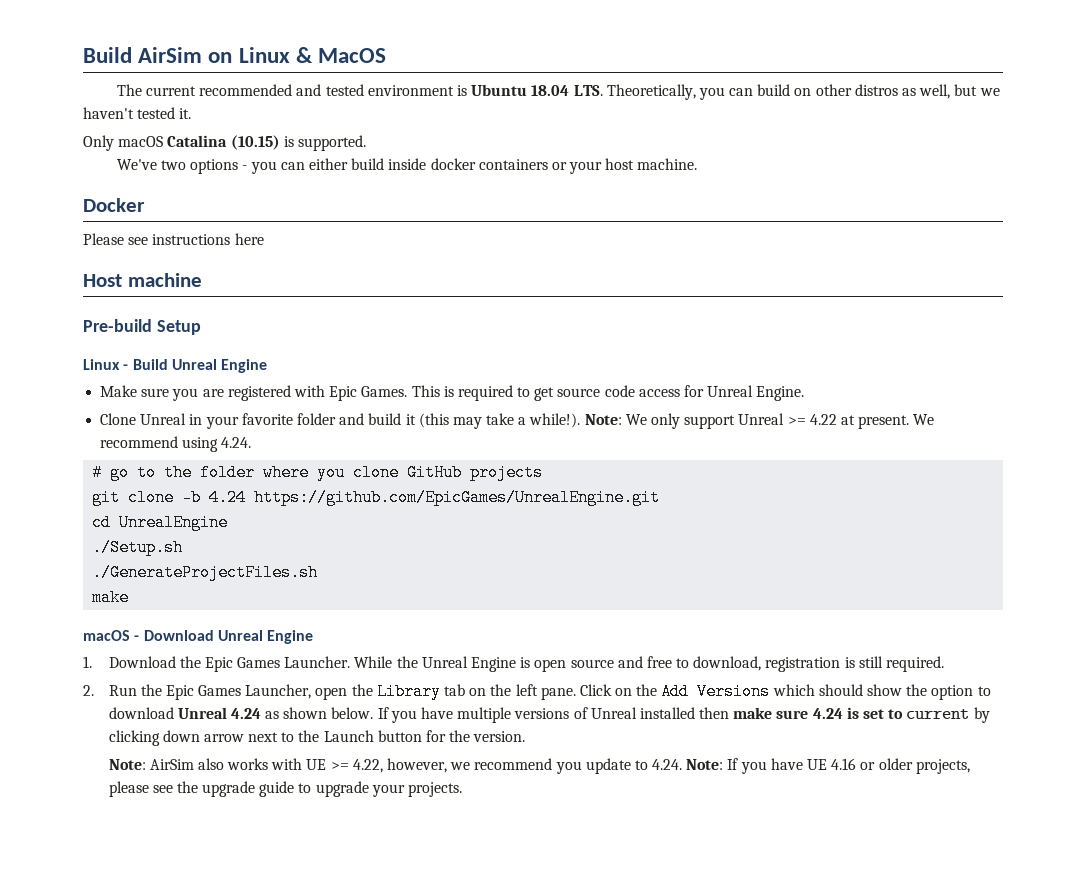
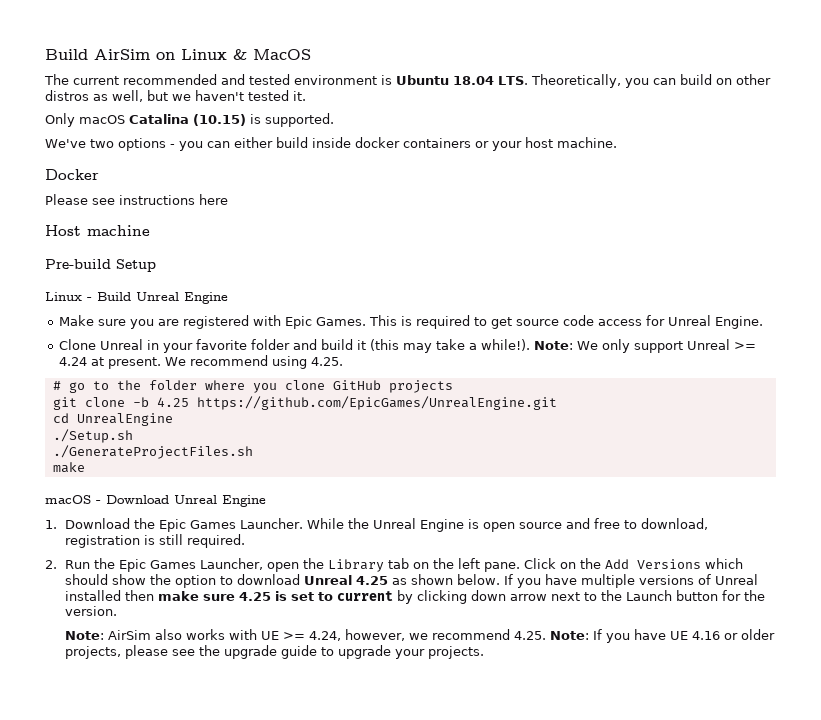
[809,414,837,425] 4.22 -> [58,357,87,366] 4.24
[221,437,252,448] 4.24. -> [310,357,343,366] 4.25.
[209,489,247,506] 4.24 -> [156,397,189,407] 4.25
[230,708,261,719] 4.24 -> [355,576,388,585] 4.25
[812,708,843,719] 4.24 -> [238,592,271,601] 4.25
[352,759,383,773] 4.22, -> [308,631,341,641] 4.24,
[555,758,683,774] you update to 4.24. -> [513,631,546,640] 4.25.

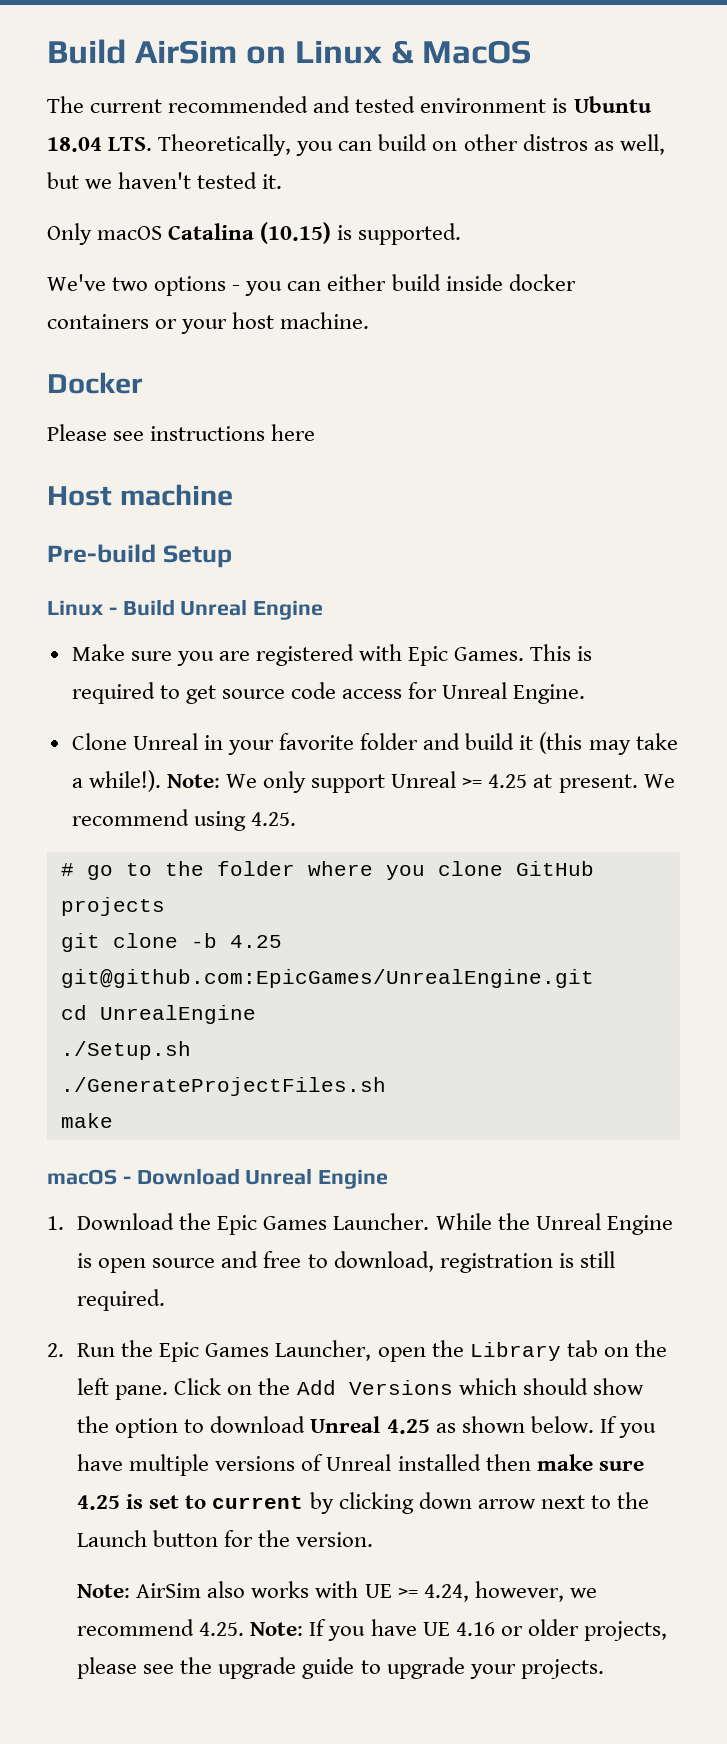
[58,357,87,366] 4.24 -> [488,774,528,788] 4.25
[196,396,557,410] https://github.com/EpicGames/UnrealEngine.git -> [60,969,594,988] git@github.com:EpicGames/UnrealEngine.git

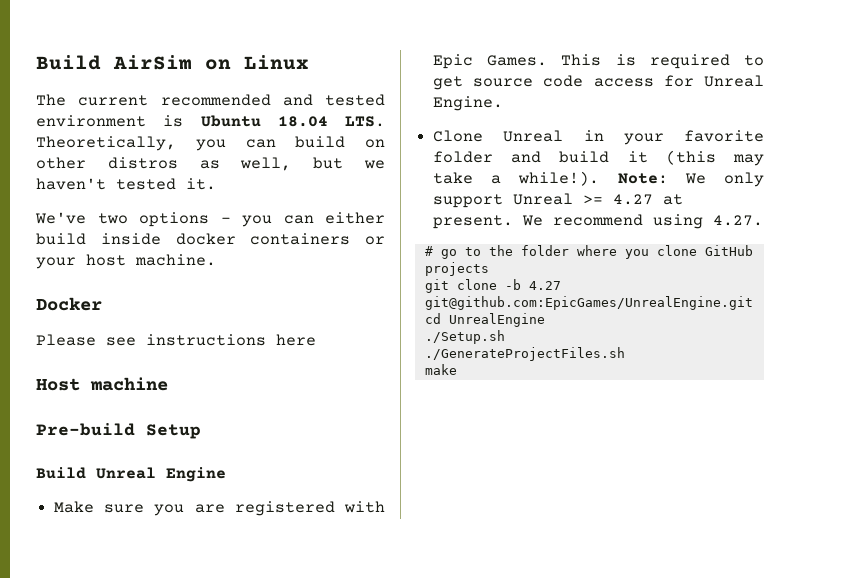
[391,40,532,64] & MacOS -> (309, 62) none
[47,222,462,245] // Only macOS Catalina (10.15) is supported. -> (216, 184) none
[47,600,117,616] Linux - -> (201, 431) none
[488,774,528,788] 4.25 -> [613,194,654,205] 4.27
[250,812,296,826] 4.25. -> [713,215,764,226] 4.27.
[229,935,282,948] 4.25 -> [528,281,561,290] 4.27
[47,1168,389,1189] [47,1213,673,1235] [77,1251,615,1273] [77,1289,166,1311] [47,1340,667,1362] [77,1378,644,1400] [77,1416,656,1438] [77,1454,644,1476] [77,1492,649,1514] [77,1530,374,1547] [77,1581,597,1602] [77,1619,667,1641] [77,1657,604,1679] // macOS - Download Unreal Engine // 1. Download the Epic Games Launcher. While the Unreal Engine is open source and free to download, registration is still required. // 2. Run the Epic Games Launcher, open the Library tab on the left pane. Click on the Add Versions which should show the option to download Unreal 4.25 as shown below. If you have multiple versions of Unreal installed then make sure 4.25 is set to current by clicking down arrow next to the Launch button for the version. // Note: AirSim also works with UE >= 4.24, however, we recommend 4.25. Note: If you have UE 4.16 or older projects, please see the upgrade guide to upgrade your projects. -> (457, 369) none

